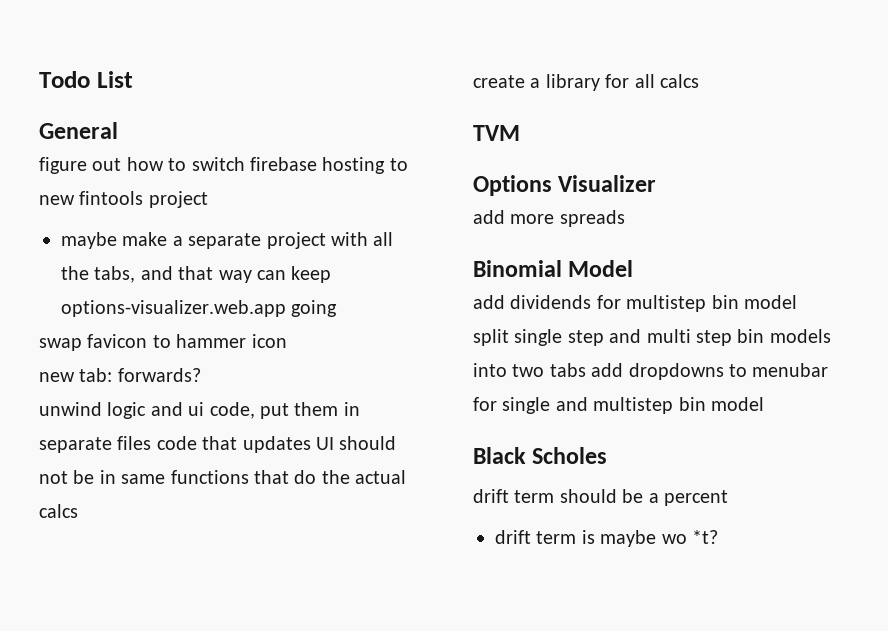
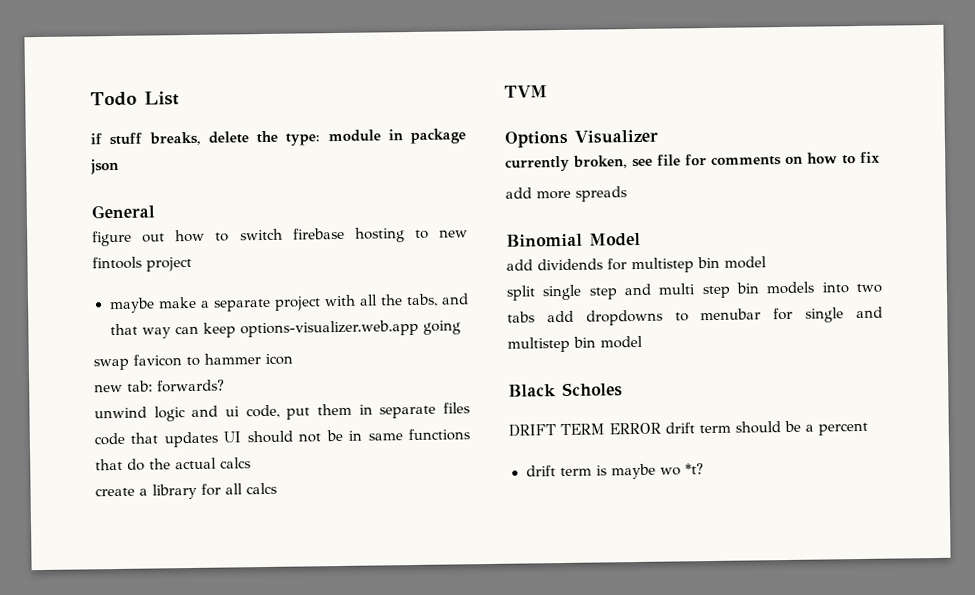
(133, 79) none -> [90,128,466,146] [90,158,119,175] // if stuff breaks, delete the type: module in package json
(657, 183) none -> [505,151,880,172] // currently broken, see file for comments on how to fix
(608, 455) none -> [508,422,661,437] DRIFT TERM ERROR

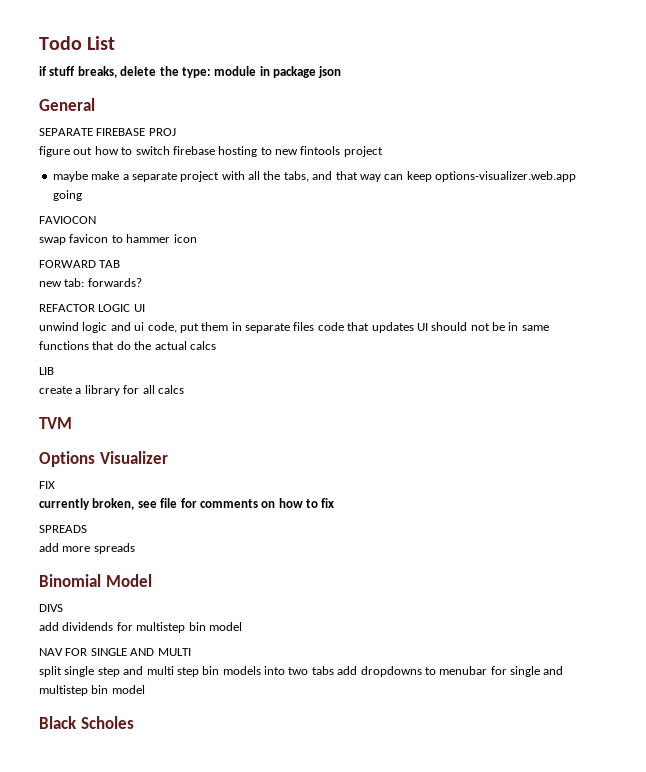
(155, 211) none -> [39,128,176,136] // SEPARATE FIREBASE PROJ
(462, 327) none -> [39,216,96,224] // FAVIOCON
(293, 359) none -> [39,260,121,268] // FORWARD TAB
(225, 386) none -> [39,304,145,312] // REFACTOR LOGIC UI
(251, 463) none -> [39,367,54,375] // LIB
(658, 136) none -> [39,481,55,489] // FIX
(880, 157) none -> [39,525,87,533] // SPREADS
(641, 239) none -> [39,604,63,612] // DIVS
(767, 262) none -> [39,648,191,656] // NAV FOR SINGLE AND MULTI
[508,420,868,437] [525,463,704,480] // DRIFT TERM ERROR drift term should be a percent // drift term is maybe wo *t? -> (134, 722) none

